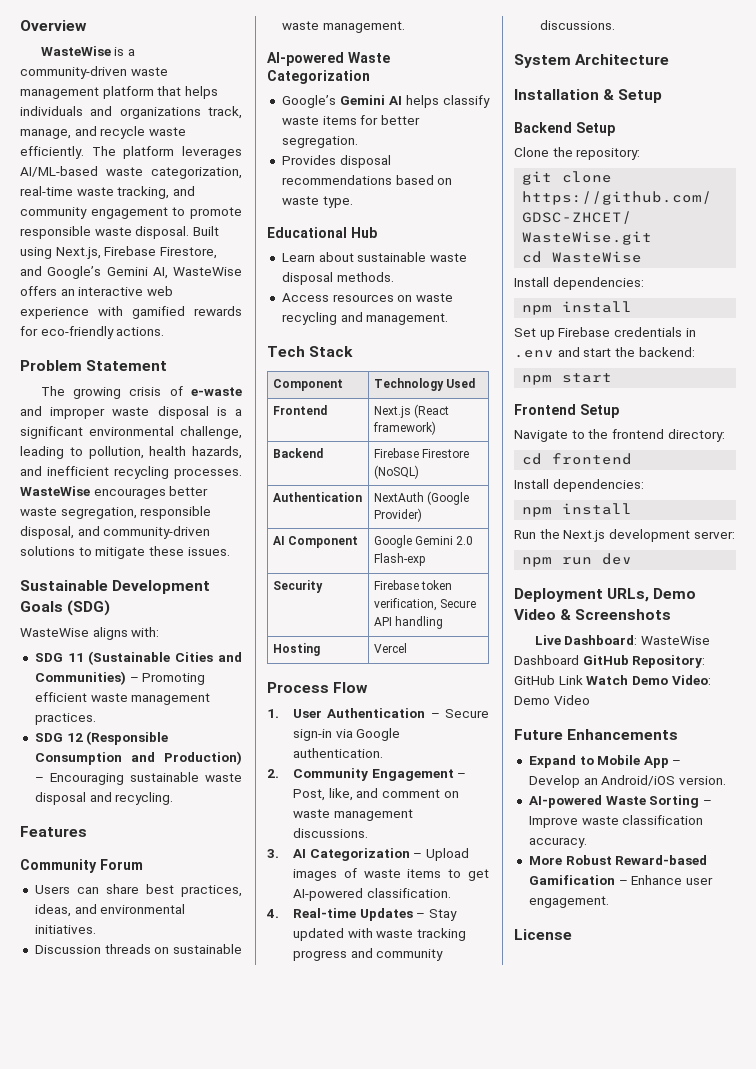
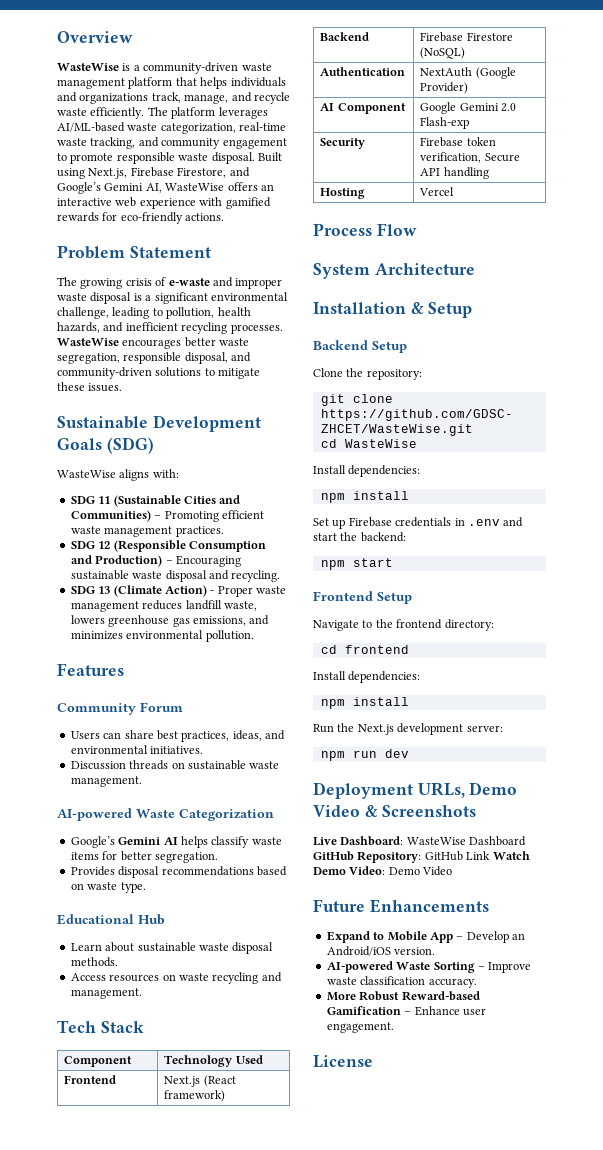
(174, 798) none -> [70,585,286,597] [70,600,257,612] [70,615,270,627] [70,630,254,642] // SDG 13 (Climate Action) - Proper waste management reduces landfill waste, lowers greenhouse gas emissions, and minimizes environmental pollution.
[267,708,489,718] [293,728,401,741] [293,748,384,758] [267,768,467,781] [293,788,459,801] [293,809,413,821] [293,828,369,838] [267,848,470,861] [293,868,489,881] [293,888,451,901] [266,908,458,921] [293,928,467,941] [293,948,444,961] [540,20,616,30] // 1. User Authentication – Secure sign-in via Google authentication. // 2. Community Engagement – Post, like, and comment on waste management discussions. // 3. AI Categorization – Upload images of waste items to get AI-powered classification. // 4. Real-time Updates – Stay updated with waste tracking progress and community discussions. -> (417, 229) none

